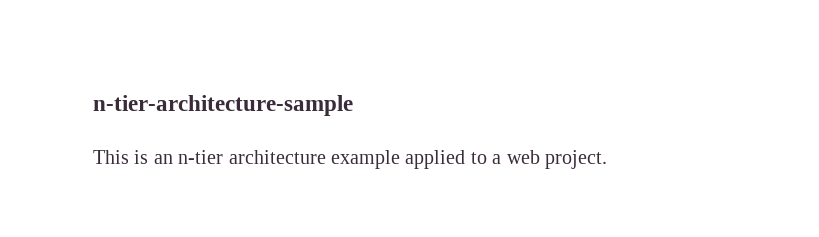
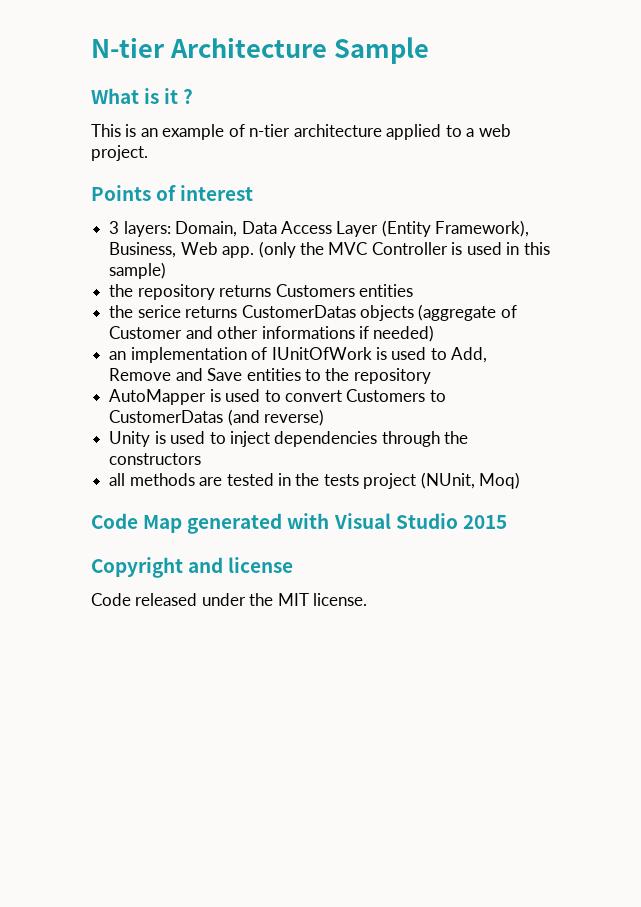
[93,95,353,116] n-tier-architecture-sample -> [91,37,429,64] [91,88,194,104] N-tier Architecture Sample // What is it ?
(173, 159) none -> [162,124,245,140] example of
[331,150,400,169] example -> (382, 130) none
(607, 159) none -> [91,185,254,201] [109,220,530,237] [109,241,550,258] [109,262,167,279] [109,284,413,300] [109,304,517,321] [109,325,435,342] [109,347,488,363] [109,368,431,384] [109,389,446,405] [109,409,325,426] [109,431,469,447] [109,453,202,465] [109,472,521,489] [91,513,507,534] [91,557,294,578] [91,593,368,606] // Points of interest // 3 layers: Domain, Data Access Layer (Entity Framework), Business, Web app. (only the MVC Controller is used in this sample) // the repository returns Customers entities // the serice returns CustomerDatas objects (aggregate of Customer and other informations if needed) // an implementation of IUnitOfWork is used to Add, Remove and Save entities to the repository // AutoMapper is used to convert Customers to CustomerDatas (and reverse) // Unity is used to inject dependencies through the constructors // all methods are tested in the tests project (NUnit, Moq) // Code Map generated with Visual Studio 2015 // Copyright and license // Code released under the MIT license.

